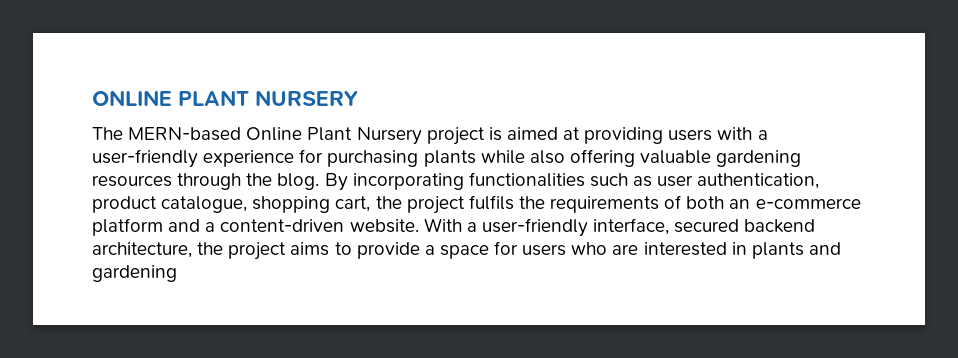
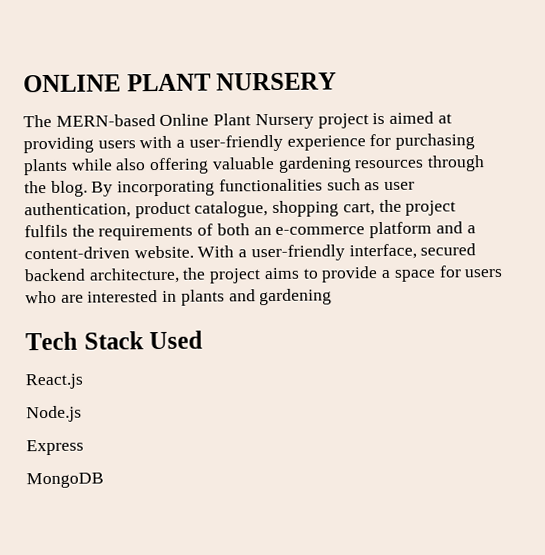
(177, 273) none -> [25,330,204,351] [25,373,83,390] [26,405,82,423] [26,439,84,456] [26,472,104,489] // Tech Stack Used // React.js // Node.js // Express // MongoDB

